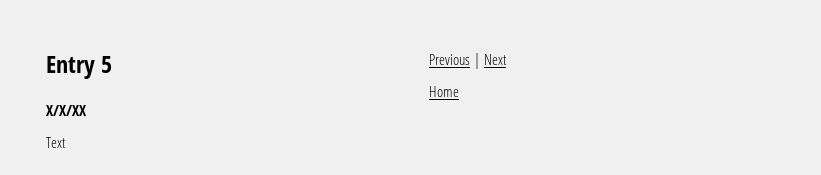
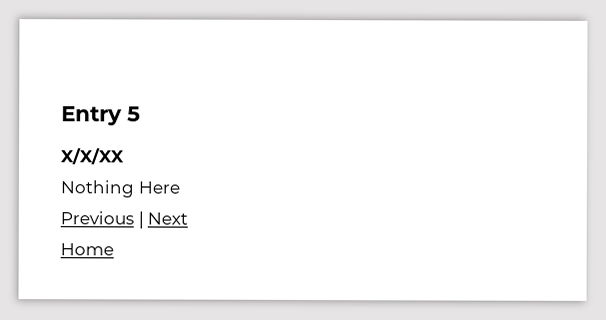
[46,137,66,148] Text -> [60,180,180,198] Nothing Here

